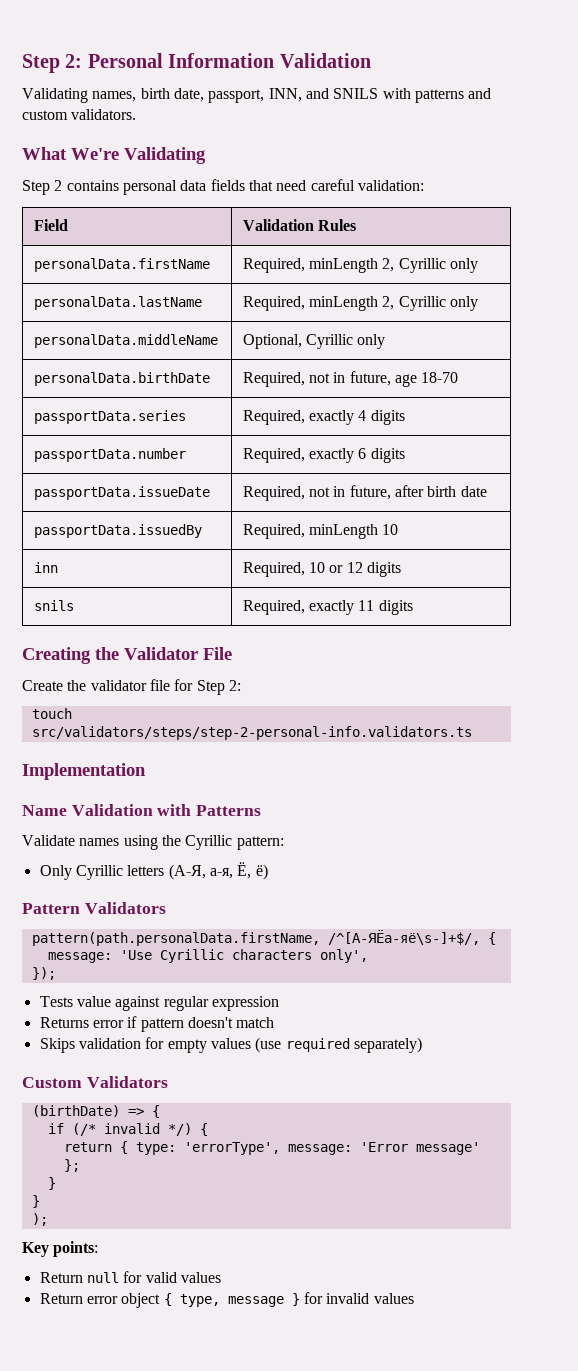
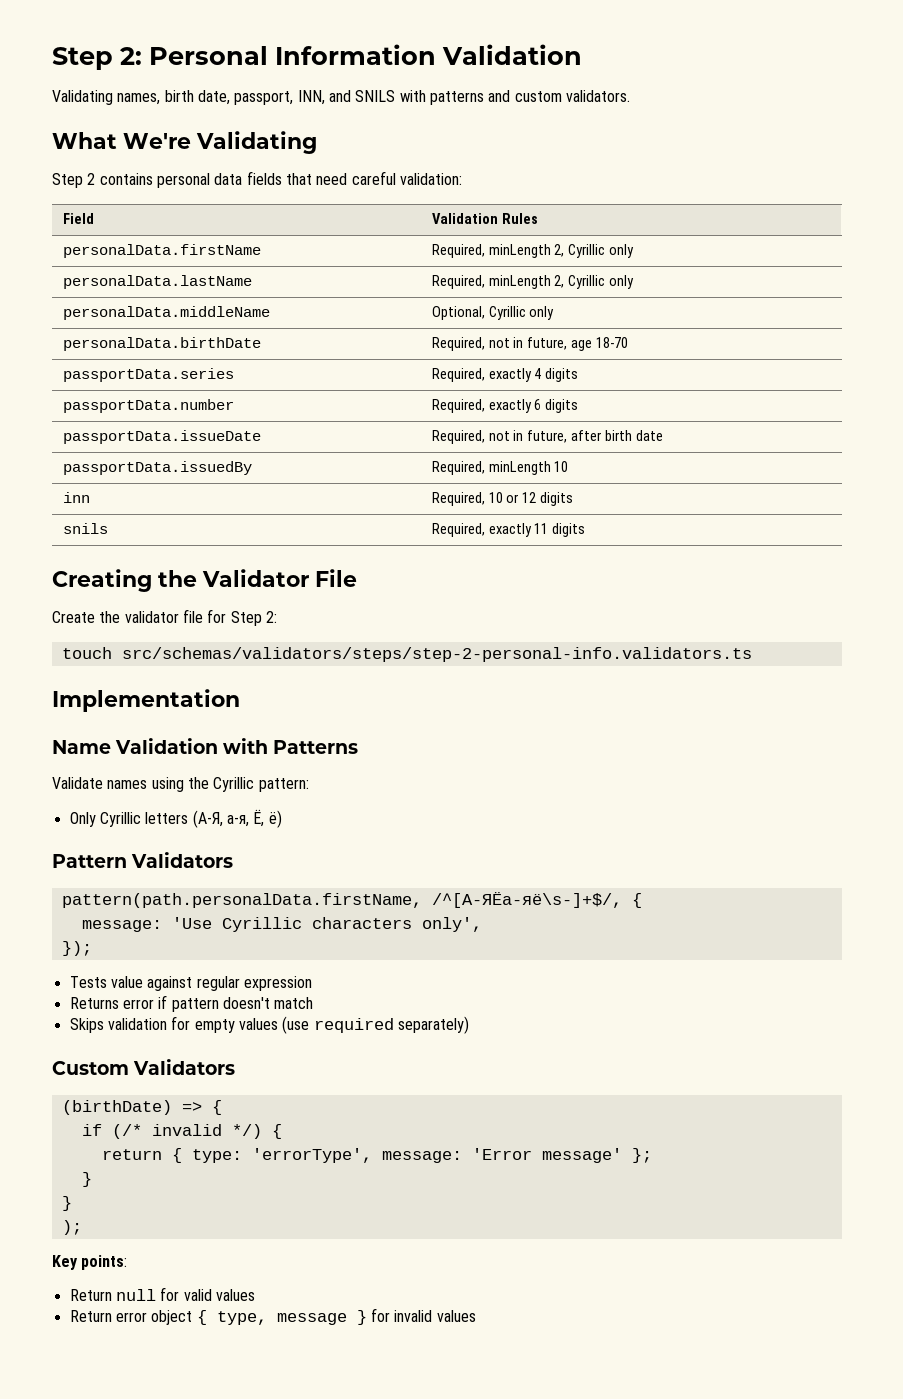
[31,726,472,740] src/validators/steps/step-2-personal-info.validators.ts -> [121,647,752,662] src/schemas/validators/steps/step-2-personal-info.validators.ts

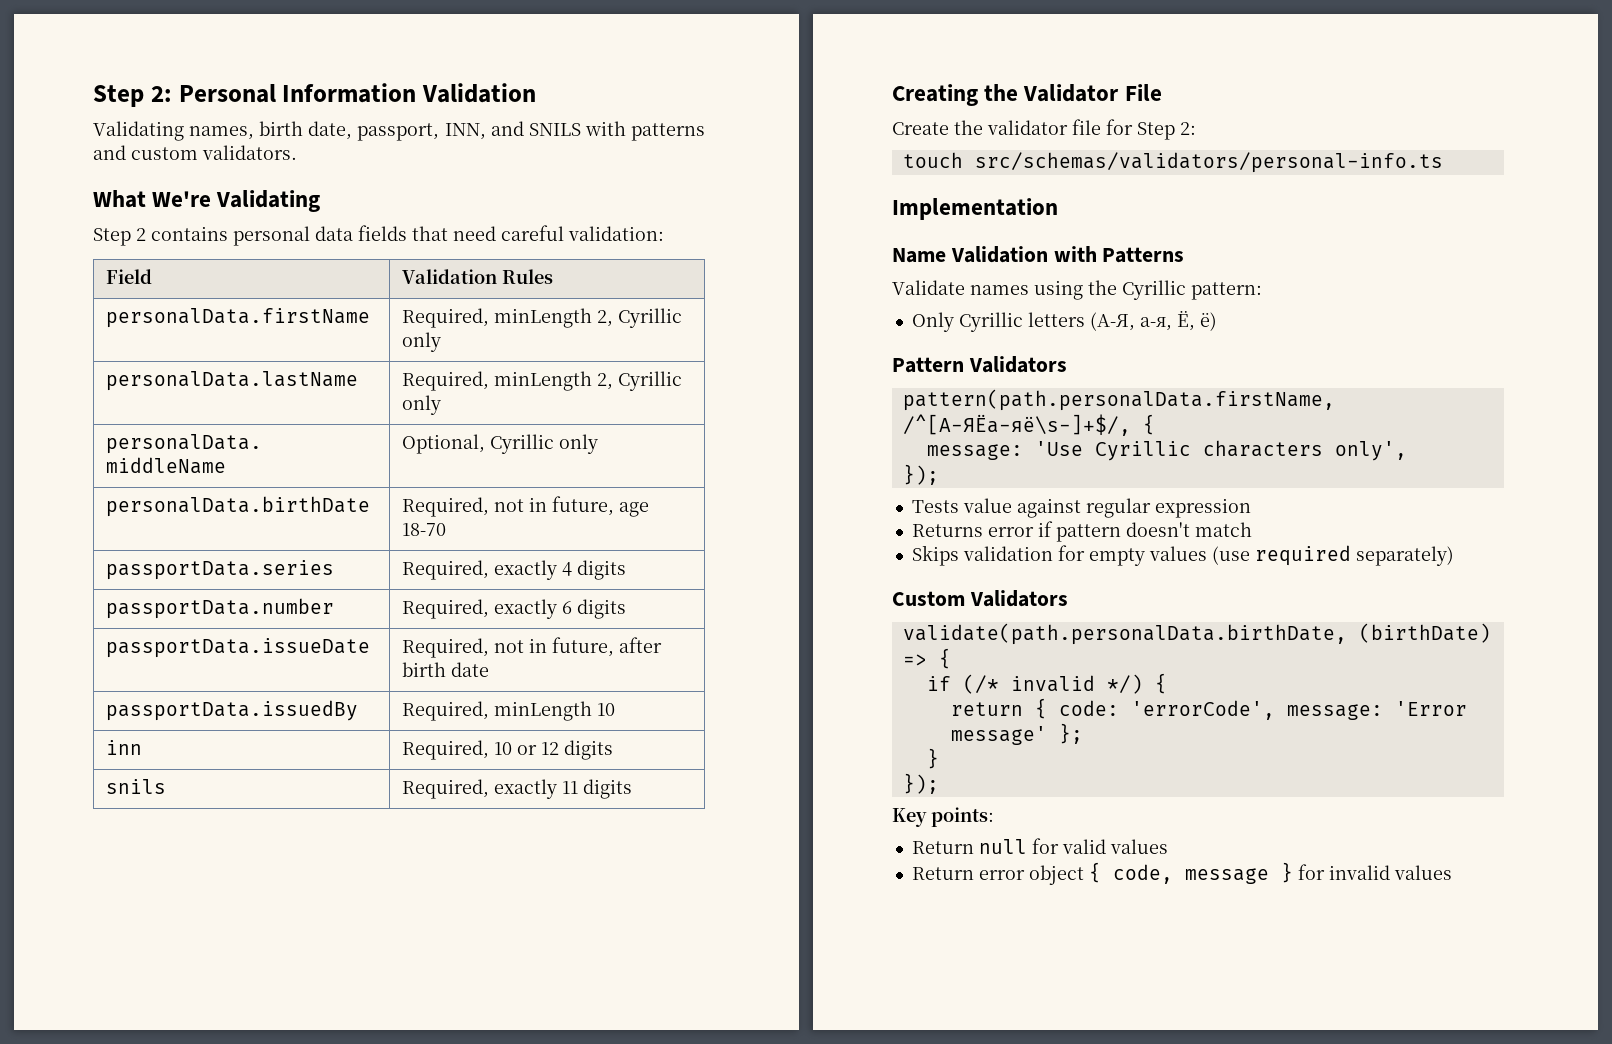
[121,647,752,662] src/schemas/validators/steps/step-2-personal-info.validators.ts -> [974,152,1443,173] src/schemas/validators/personal-info.ts
(236, 1067) none -> [902,623,1347,645] validate(path.personalData.birthDate,
[191,1148,372,1163] type: 'errorType', -> [1058,700,1275,720] code: 'errorCode',
[61,1196,72,1211] [61,1220,82,1235] } // ); -> [902,773,939,794] });
[216,1311,267,1325] type, -> [1112,864,1173,884] code,

